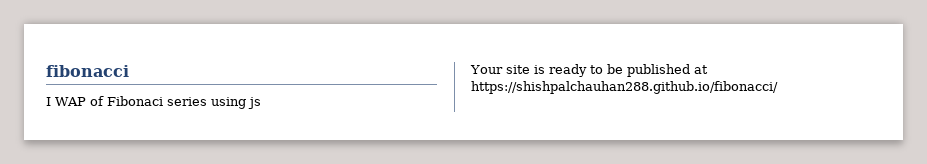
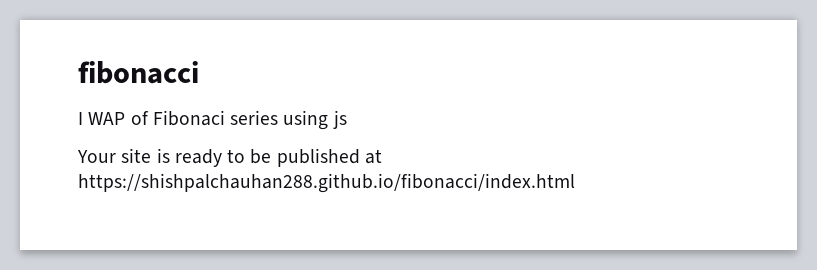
[471,81,778,94] https://shishpalchauhan288.github.io/fibonacci/ -> [78,173,575,193] https://shishpalchauhan288.github.io/fibonacci/index.html

